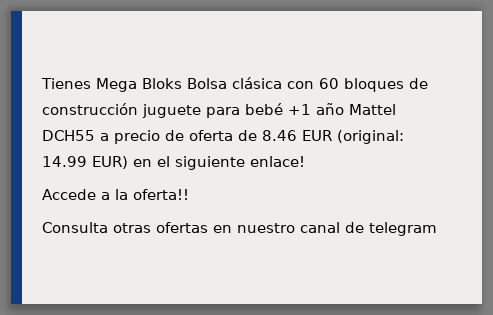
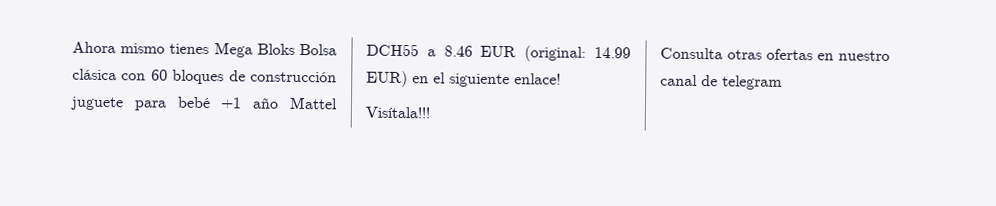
[41,78,91,89] Tienes -> [72,41,210,55] Ahora mismo tienes
[114,130,257,144] precio de oferta de -> (436, 53) none
[42,189,189,200] Accede a la oferta!! -> [365,106,430,119] Visítala!!!

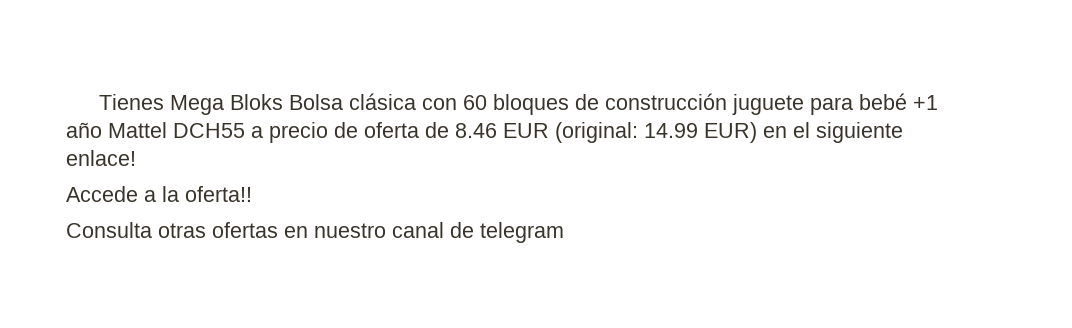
[72,41,210,55] Ahora mismo tienes -> [99,94,165,110] Tienes
(436, 53) none -> [269,122,449,143] precio de oferta de
[365,106,430,119] Visítala!!! -> [66,186,252,202] Accede a la oferta!!

